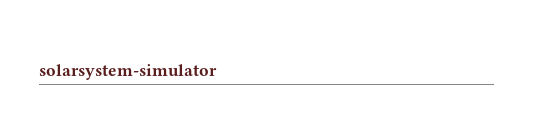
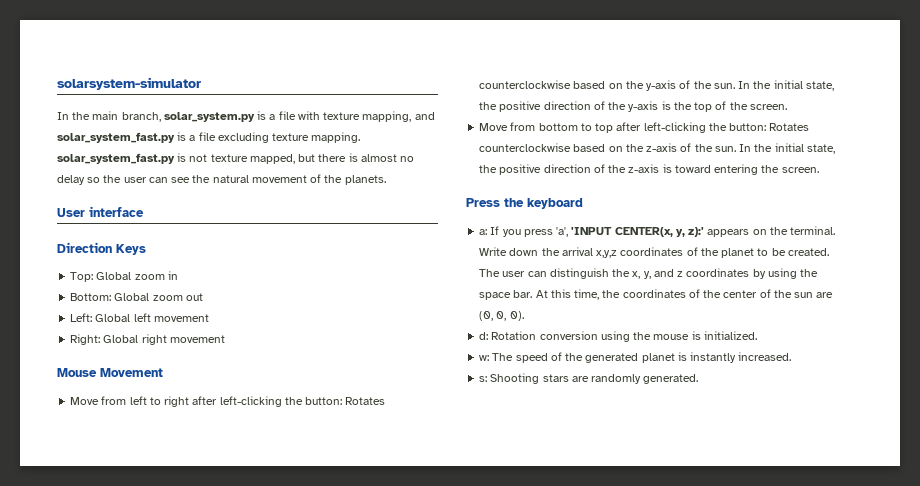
(217, 72) none -> [57,111,435,122] [57,132,361,143] [57,153,415,164] [57,174,386,185] [57,206,144,217] [57,242,146,255] [70,271,178,282] [70,293,203,301] [70,313,209,322] [70,334,225,345] [57,368,163,377] [70,396,386,407] [479,80,834,91] [479,101,787,112] [479,122,810,133] [479,143,835,154] [479,164,819,175] [466,198,583,209] [479,226,836,237] [479,247,829,258] [479,268,819,279] [479,289,834,300] [479,311,524,321] [479,331,757,342] [479,352,792,363] [479,373,699,384] // In the main branch, solar_system.py is a file with texture mapping, and solar_system_fast.py is a file excluding texture mapping. solar_system_fast.py is not texture mapped, but there is almost no delay so the user can see the natural movement of the planets. // User interface // Direction Keys // Top: Global zoom in // Bottom: Global zoom out // Left: Global left movement // Right: Global right movement // Mouse Movement // Move from left to right after left-clicking the button: Rotates counterclockwise based on the y-axis of the sun. In the initial state, the positive direction of the y-axis is the top of the screen. // Move from bottom to top after left-clicking the button: Rotates counterclockwise based on the z-axis of the sun. In the initial state, the positive direction of the z-axis is toward entering the screen. // Press the keyboard // a: If you press 'a', 'INPUT CENTER(x, y, z):' appears on the terminal. Write down the arrival x,y,z coordinates of the planet to be created. The user can distinguish the x, y, and z coordinates by using the space bar. At this time, the coordinates of the center of the sun are (0, 0, 0). // d: Rotation conversion using the mouse is initialized. // w: The speed of the generated planet is instantly increased. // s: Shooting stars are randomly generated.

